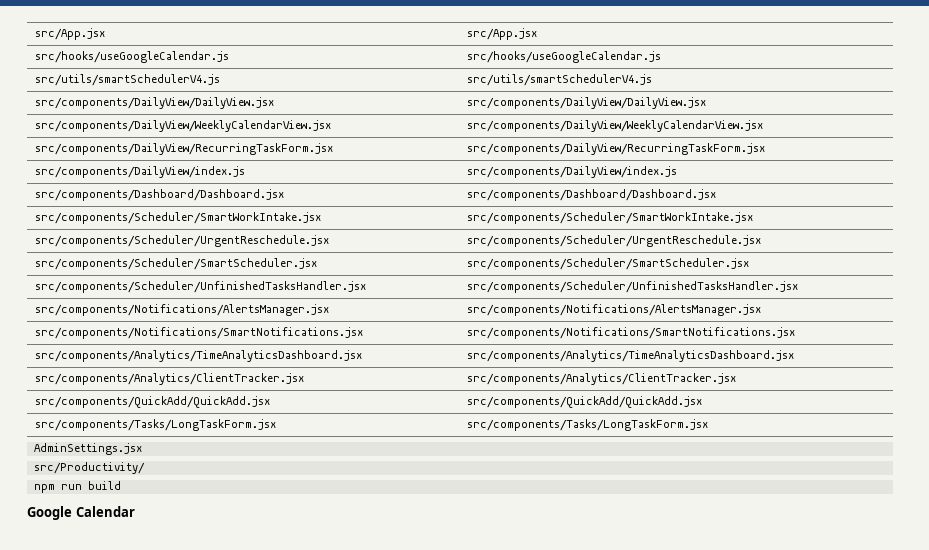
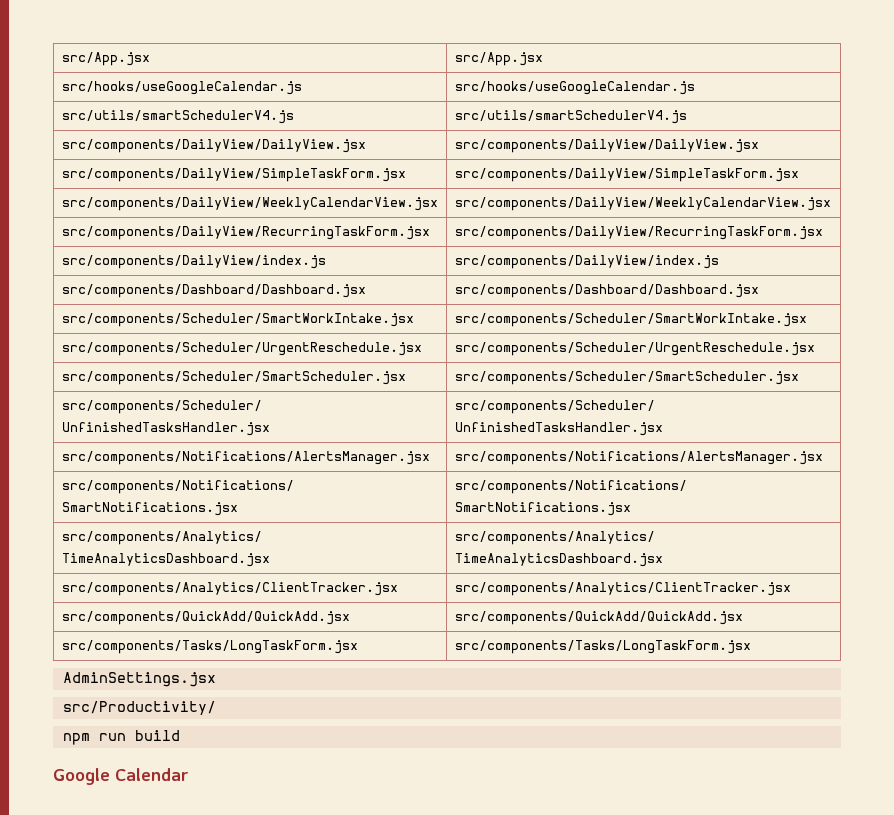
(706, 103) none -> [61,168,406,182] [454,168,799,182] // src/components/DailyView/SimpleTaskForm.jsx | src/components/DailyView/SimpleTaskForm.jsx

